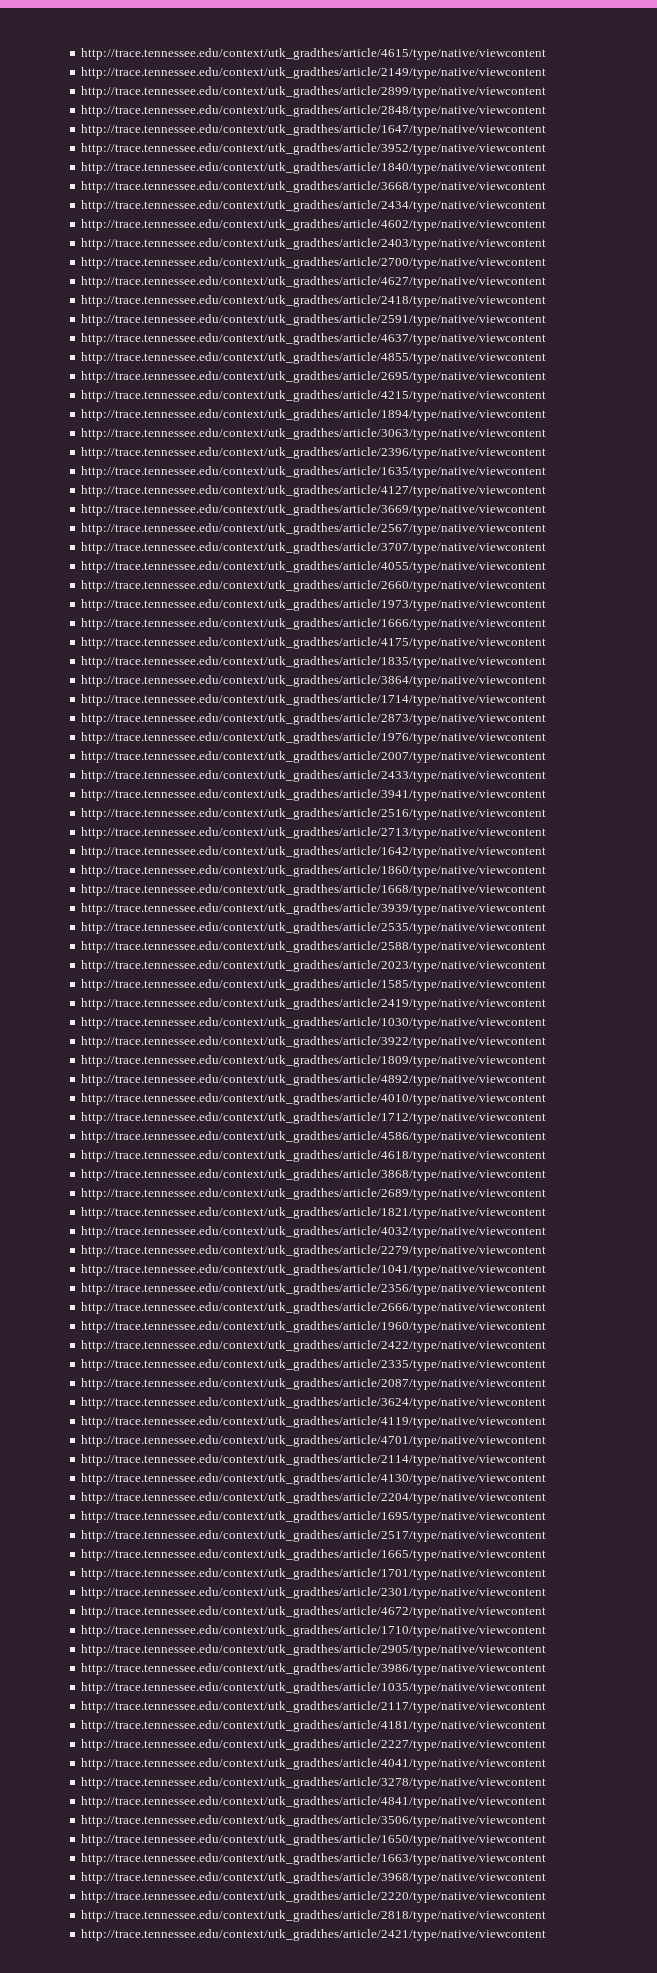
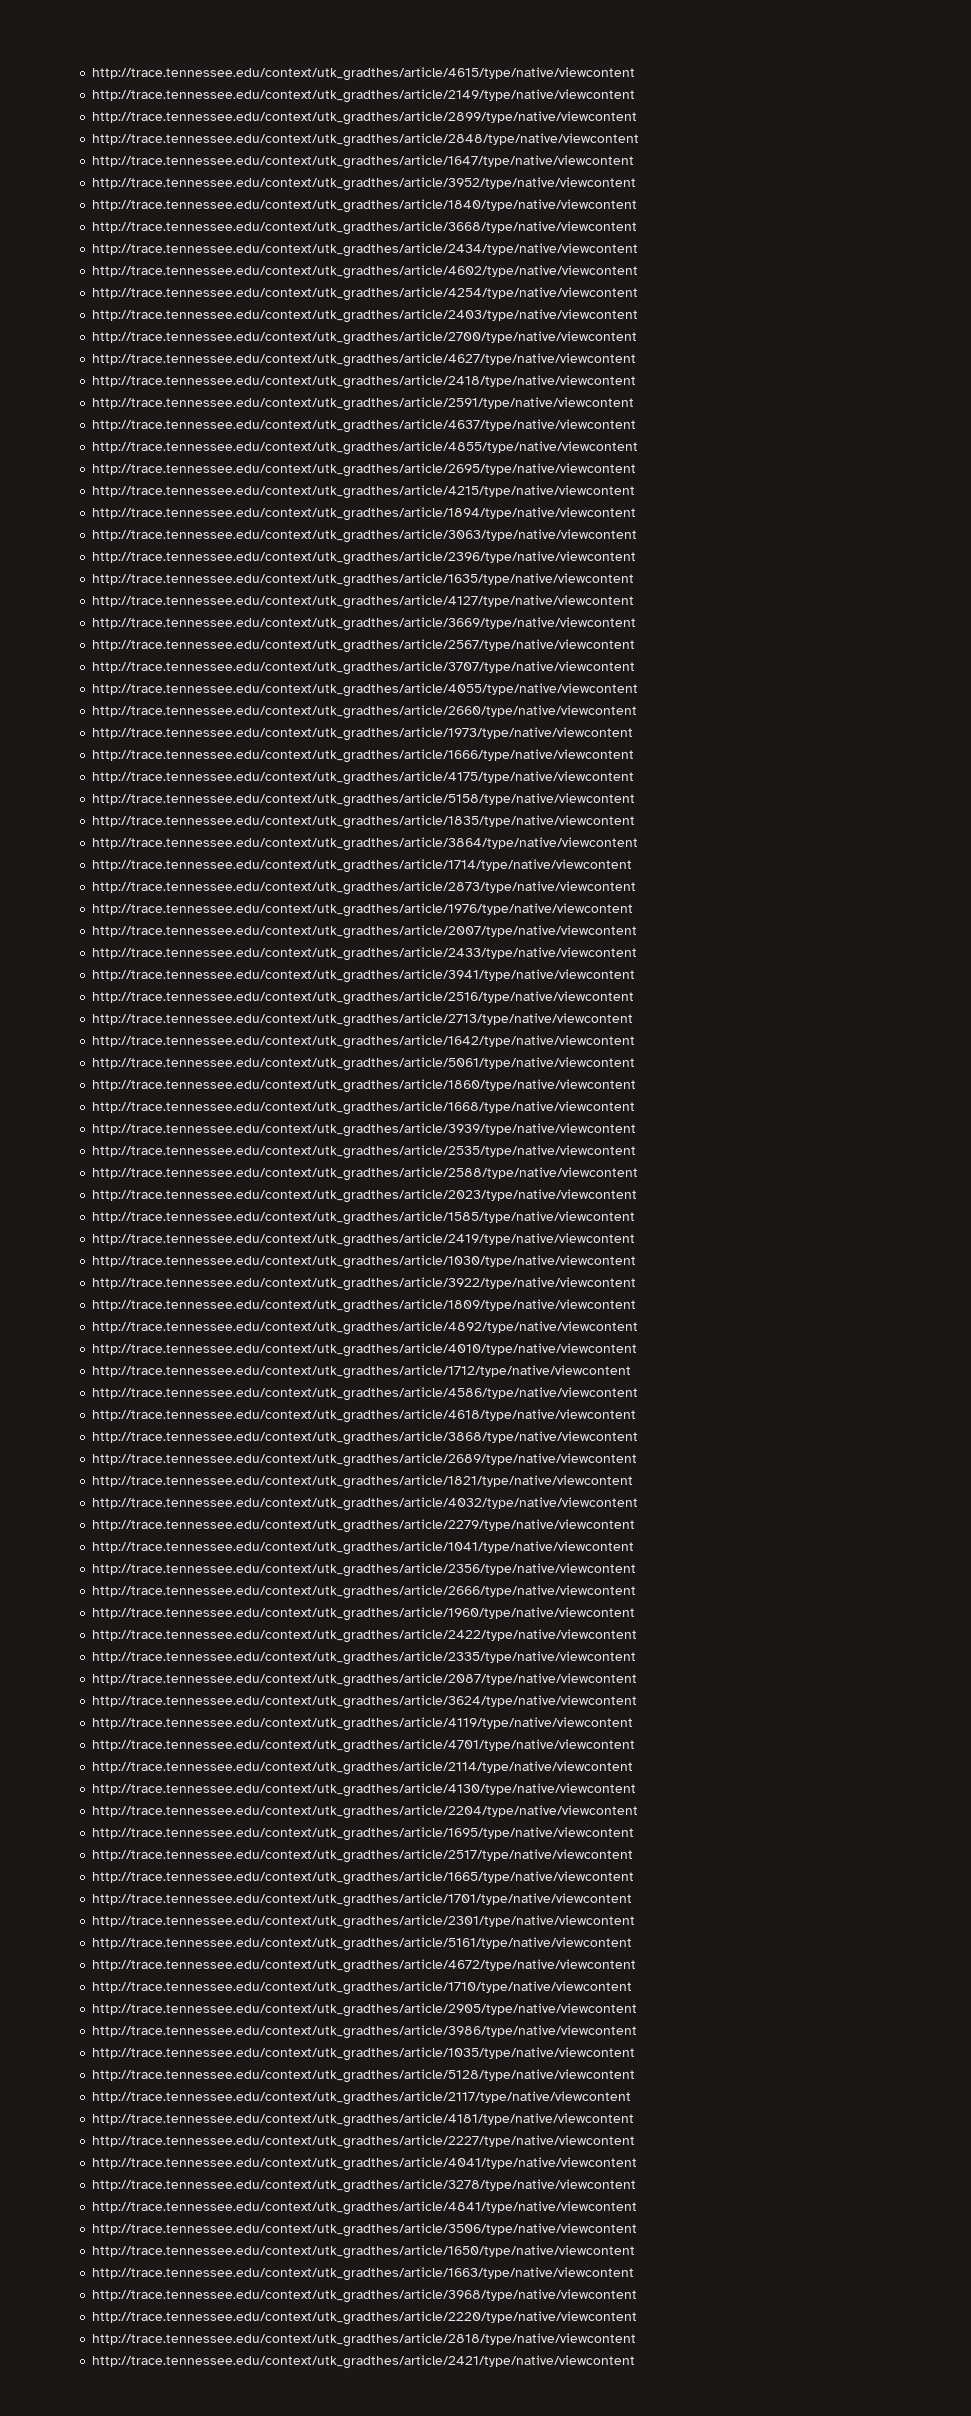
(547, 225) none -> [92,287,639,301] // http://trace.tennessee.edu/context/utk_gradthes/article/4254/type/native/viewcontent
(547, 643) none -> [92,793,636,807] // http://trace.tennessee.edu/context/utk_gradthes/article/5158/type/native/viewcontent
(547, 852) none -> [92,1057,636,1071] // http://trace.tennessee.edu/context/utk_gradthes/article/5061/type/native/viewcontent
(547, 1593) none -> [92,1937,633,1951] // http://trace.tennessee.edu/context/utk_gradthes/article/5161/type/native/viewcontent
(547, 1688) none -> [92,2069,636,2083] // http://trace.tennessee.edu/context/utk_gradthes/article/5128/type/native/viewcontent

